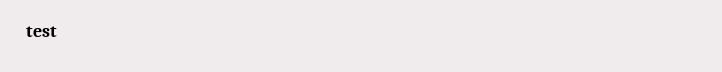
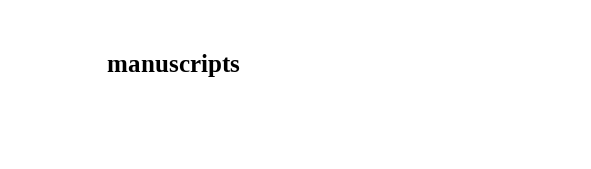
[26,26,57,37] test -> [107,54,240,77] manuscripts

